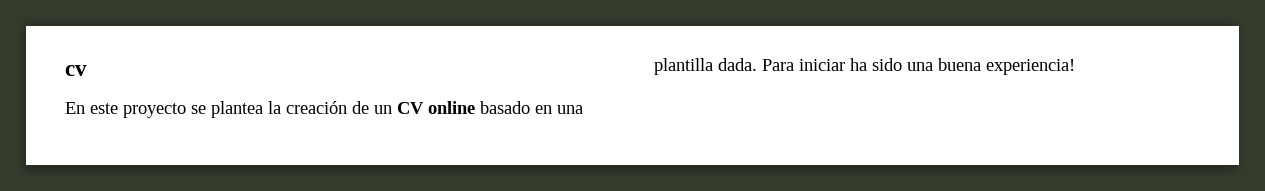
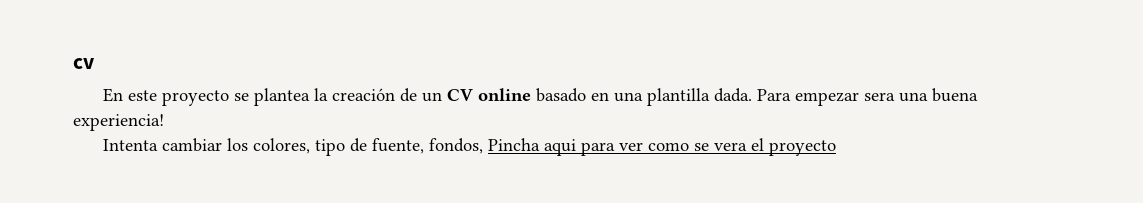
[799,58,902,71] iniciar ha sido -> [794,92,895,106] empezar sera
(1075, 67) none -> [102,138,836,156] // Intenta cambiar los colores, tipo de fuente, fondos, Pincha aqui para ver como se vera el proyecto

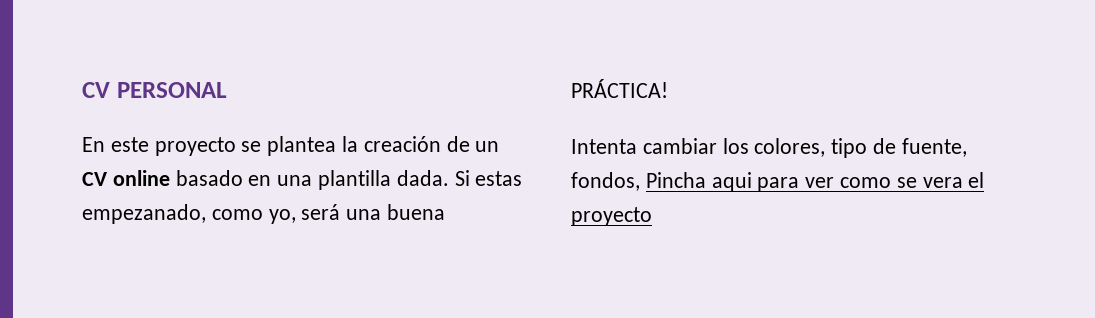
[73,58,94,69] cv -> [82,82,227,98] CV PERSONAL
[756,89,895,106] Para empezar sera -> [454,170,523,186] [82,204,341,224] Si estas empezanado, como yo, será
[73,114,164,131] experiencia! -> [571,79,668,98] PRÁCTICA!

